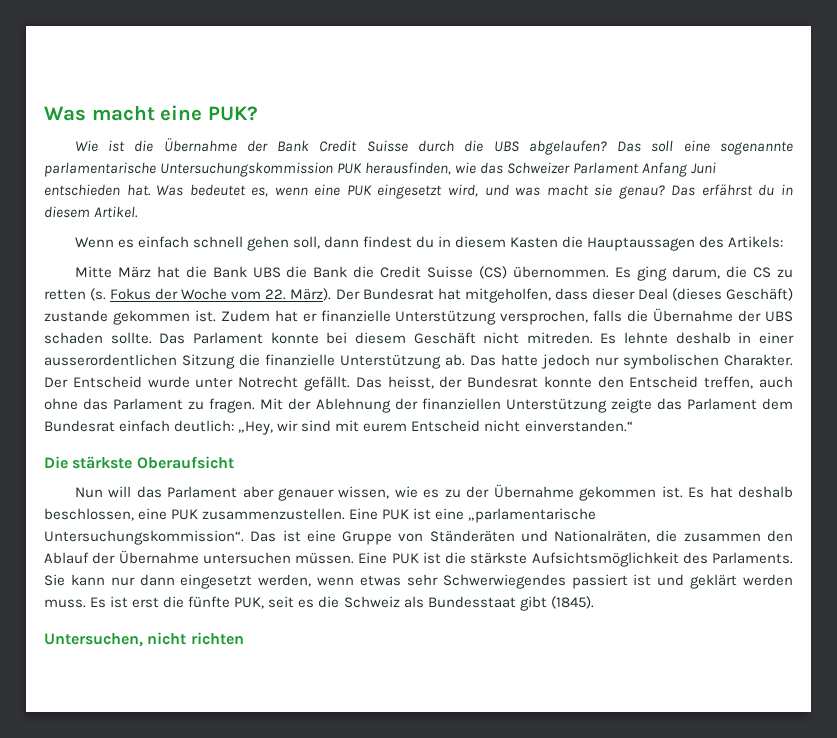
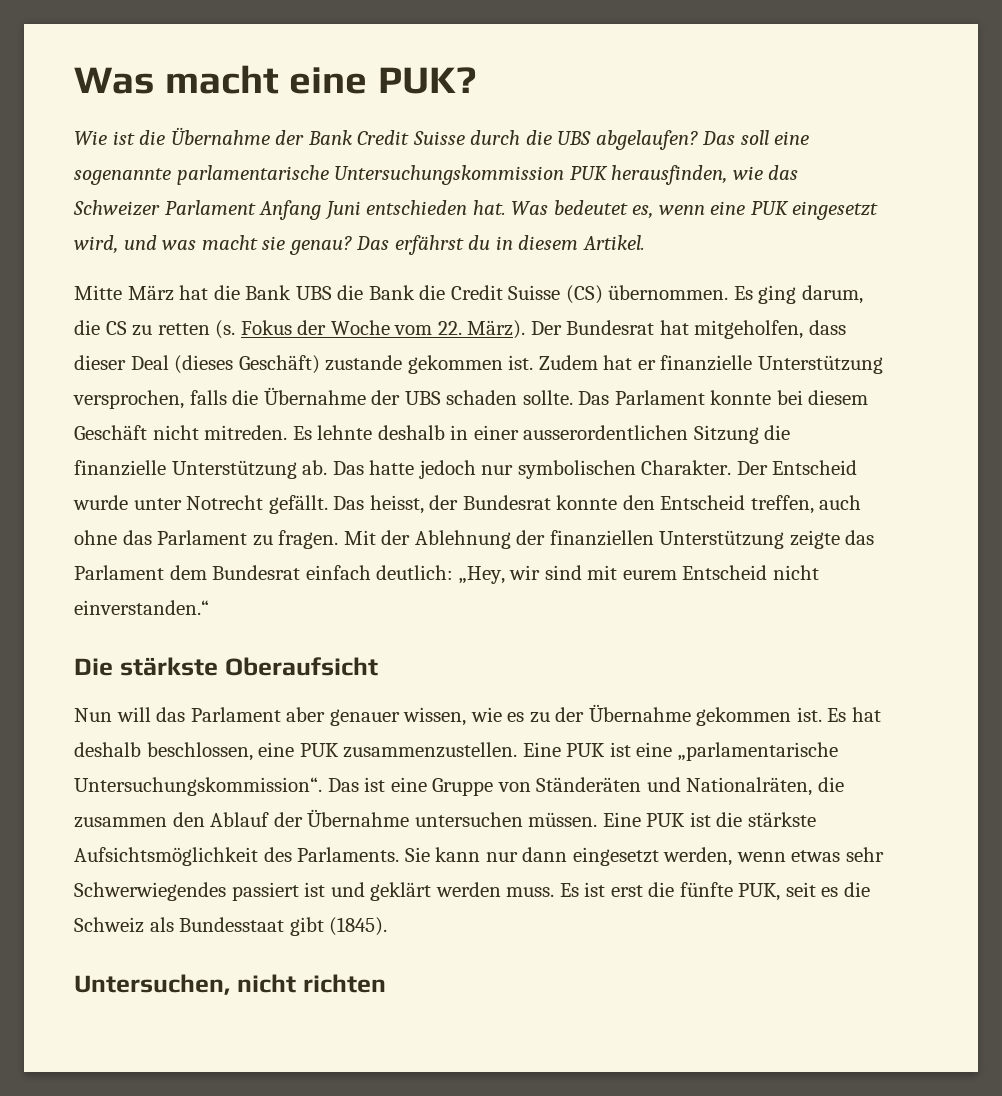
[74,236,784,251] // Wenn es einfach schnell gehen soll, dann findest du in diesem Kasten die Hauptaussagen des Artikels: -> (645, 242) none

